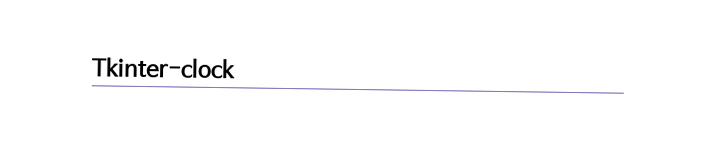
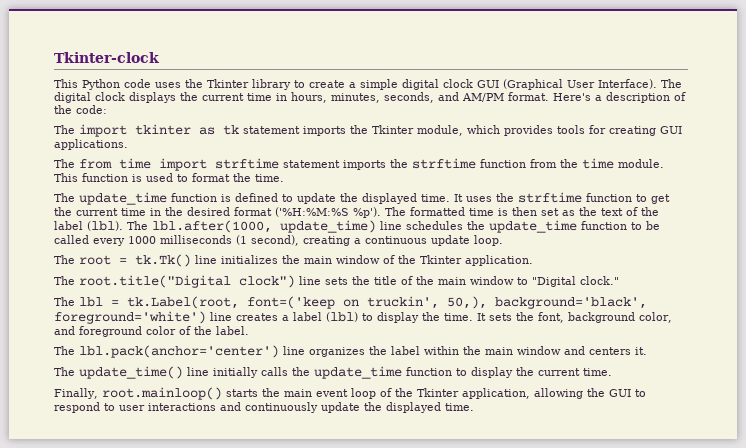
(236, 68) none -> [54,79,682,90] [54,92,686,103] [54,105,107,114] [54,124,682,137] [54,139,128,150] [54,158,664,171] [54,173,284,182] [54,192,670,205] [54,207,659,218] [54,220,660,233] [54,235,503,246] [54,254,533,267] [54,275,619,288] [54,296,647,309] [54,311,672,324] [54,326,249,337] [54,345,647,358] [54,366,612,379] [54,387,646,400] [54,402,474,413] // This Python code uses the Tkinter library to create a simple digital clock GUI (Graphical User Interface). The digital clock displays the current time in hours, minutes, seconds, and AM/PM format. Here's a description of the code: // The import tkinter as tk statement imports the Tkinter module, which provides tools for creating GUI applications. // The from time import strftime statement imports the strftime function from the time module. This function is used to format the time. // The update_time function is defined to update the displayed time. It uses the strftime function to get the current time in the desired format ('%H:%M:%S %p'). The formatted time is then set as the text of the label (lbl). The lbl.after(1000, update_time) line schedules the update_time function to be called every 1000 milliseconds (1 second), creating a continuous update loop. // The root = tk.Tk() line initializes the main window of the Tkinter application. // The root.title("Digital clock") line sets the title of the main window to "Digital clock." // The lbl = tk.Label(root, font=('keep on truckin', 50,), background='black', foreground='white') line creates a label (lbl) to display the time. It sets the font, background color, and foreground color of the label. // The lbl.pack(anchor='center') line organizes the label within the main window and centers it. // The update_time() line initially calls the update_time function to display the current time. // Finally, root.mainloop() starts the main event loop of the Tkinter application, allowing the GUI to respond to user interactions and continuously update the displayed time.

